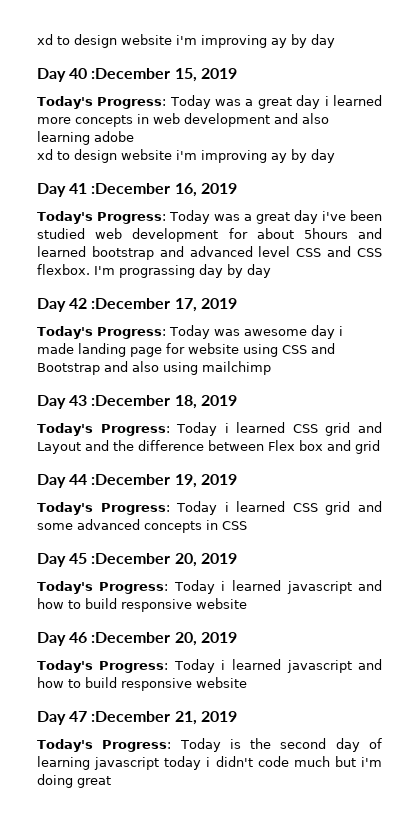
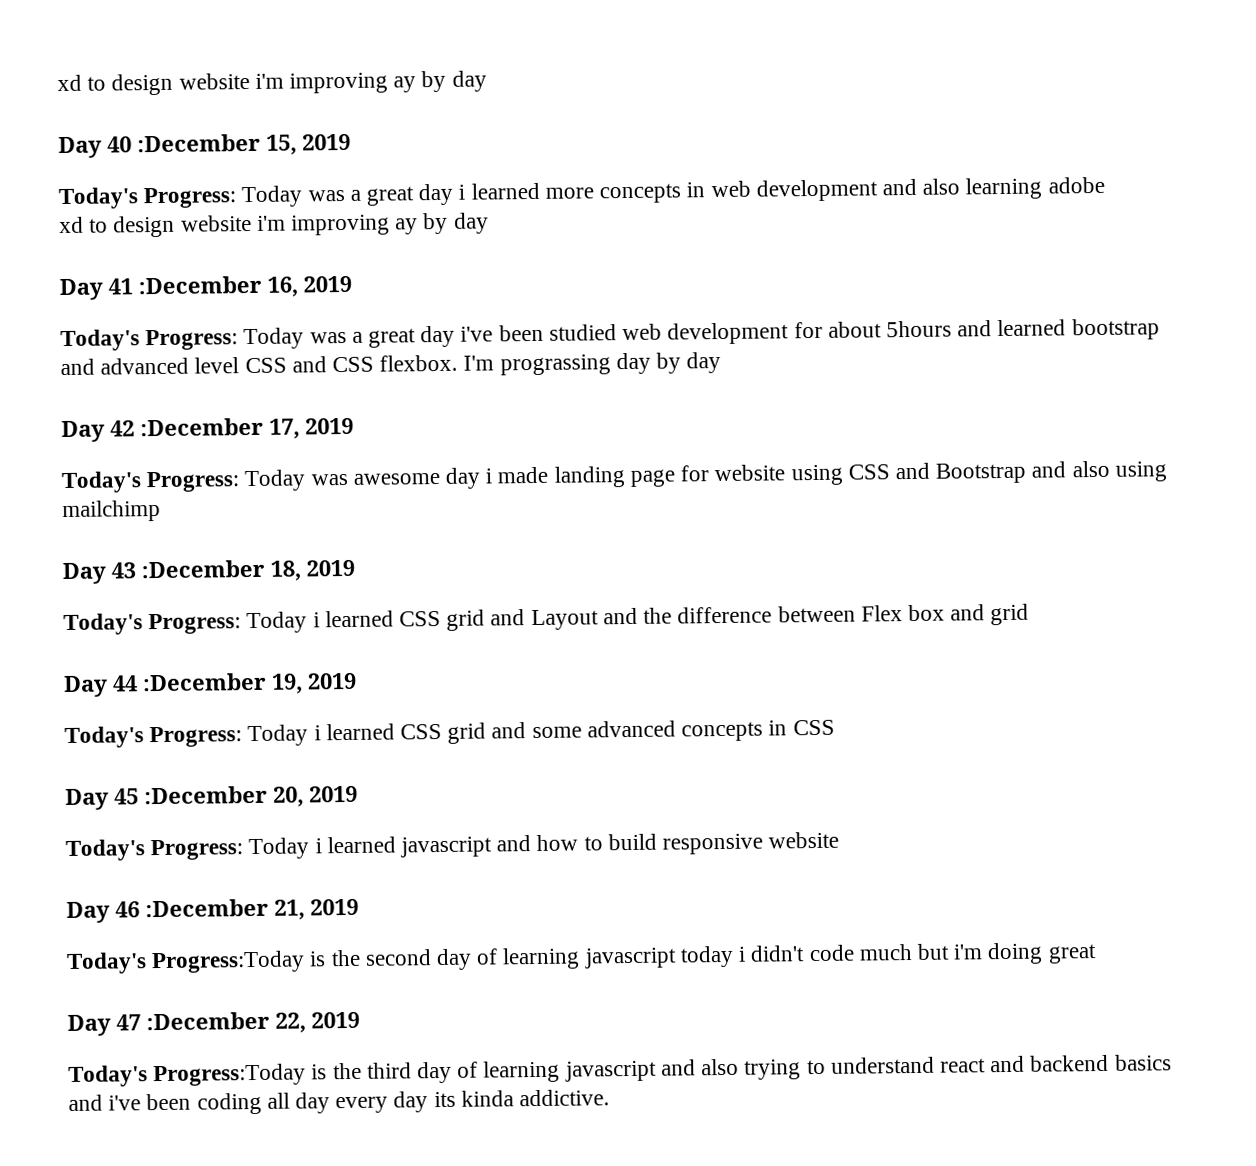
[174,632,237,646] [37,659,383,673] [37,677,247,691] [37,711,171,725] 20, 2019 // Today's Progress: Today i learned javascript and how to build responsive website // Day 47 :December -> (269, 908) none
[102,738,221,752] Progress: Today -> [151,950,306,974] Progress:Today
(111, 782) none -> [67,1011,360,1036] [68,1054,1172,1087] [68,1089,611,1115] // Day 47 :December 22, 2019 // Today's Progress:Today is the third day of learning javascript and also trying to understand react and backend basics and i've been coding all day every day its kinda addictive.

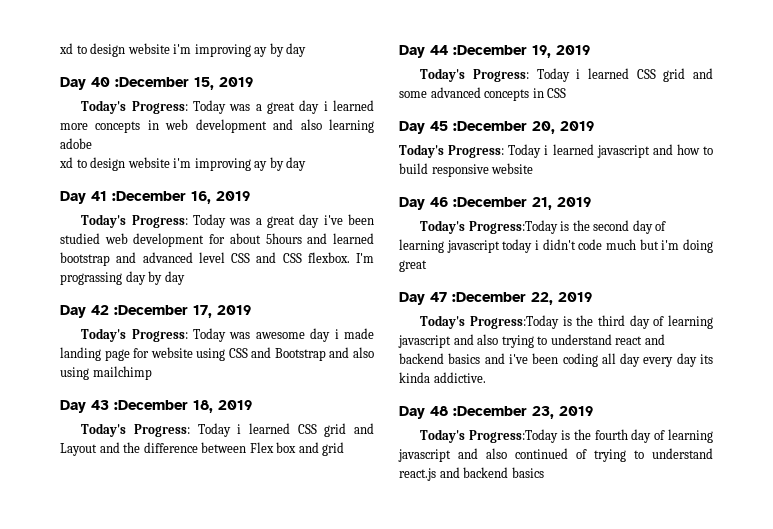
(611, 1098) none -> [399,406,593,419] [420,429,713,443] [398,448,713,462] [399,467,544,481] // Day 48 :December 23, 2019 // Today's Progress:Today is the fourth day of learning javascript and also continued of trying to understand react.js and backend basics

